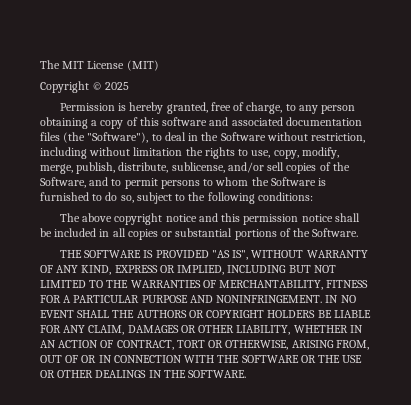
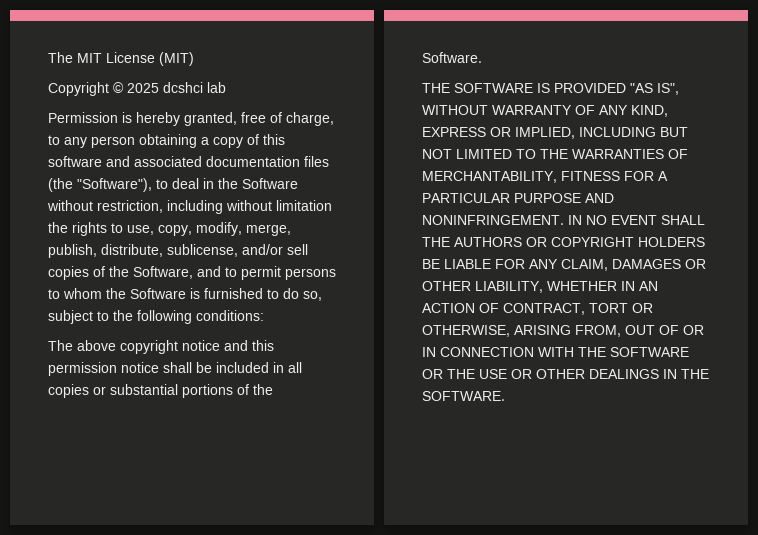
(130, 86) none -> [163,82,226,93] dcshci lab

